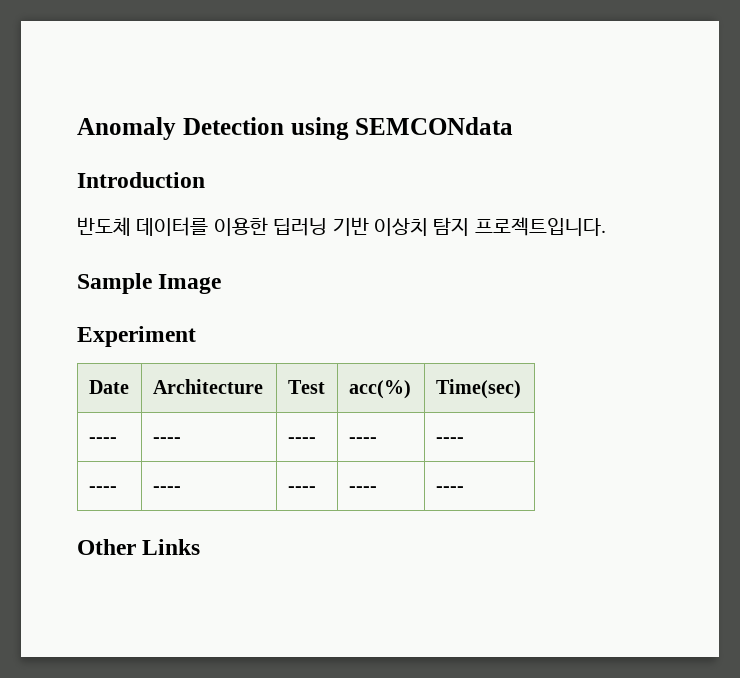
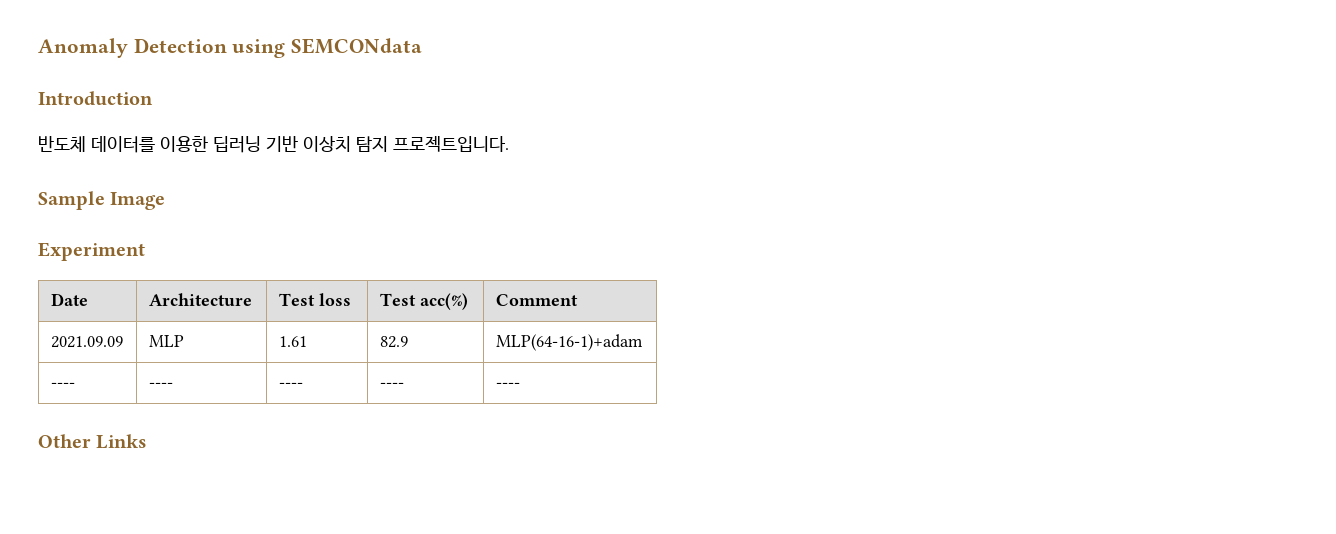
(325, 387) | -> [318,293,351,306] [379,293,416,306] loss | Test
[435,379,521,399] [88,437,117,443] [152,437,181,443] [287,437,316,443] [348,437,377,443] [435,437,464,443] Time(sec) // ---- | ---- | ---- | ---- | ---- -> [495,294,578,306] [50,336,123,348] [148,335,184,347] [278,336,307,347] [379,336,408,348] [495,334,643,351] Comment // 2021.09.09 | MLP | 1.61 | 82.9 | MLP(64-16-1)+adam

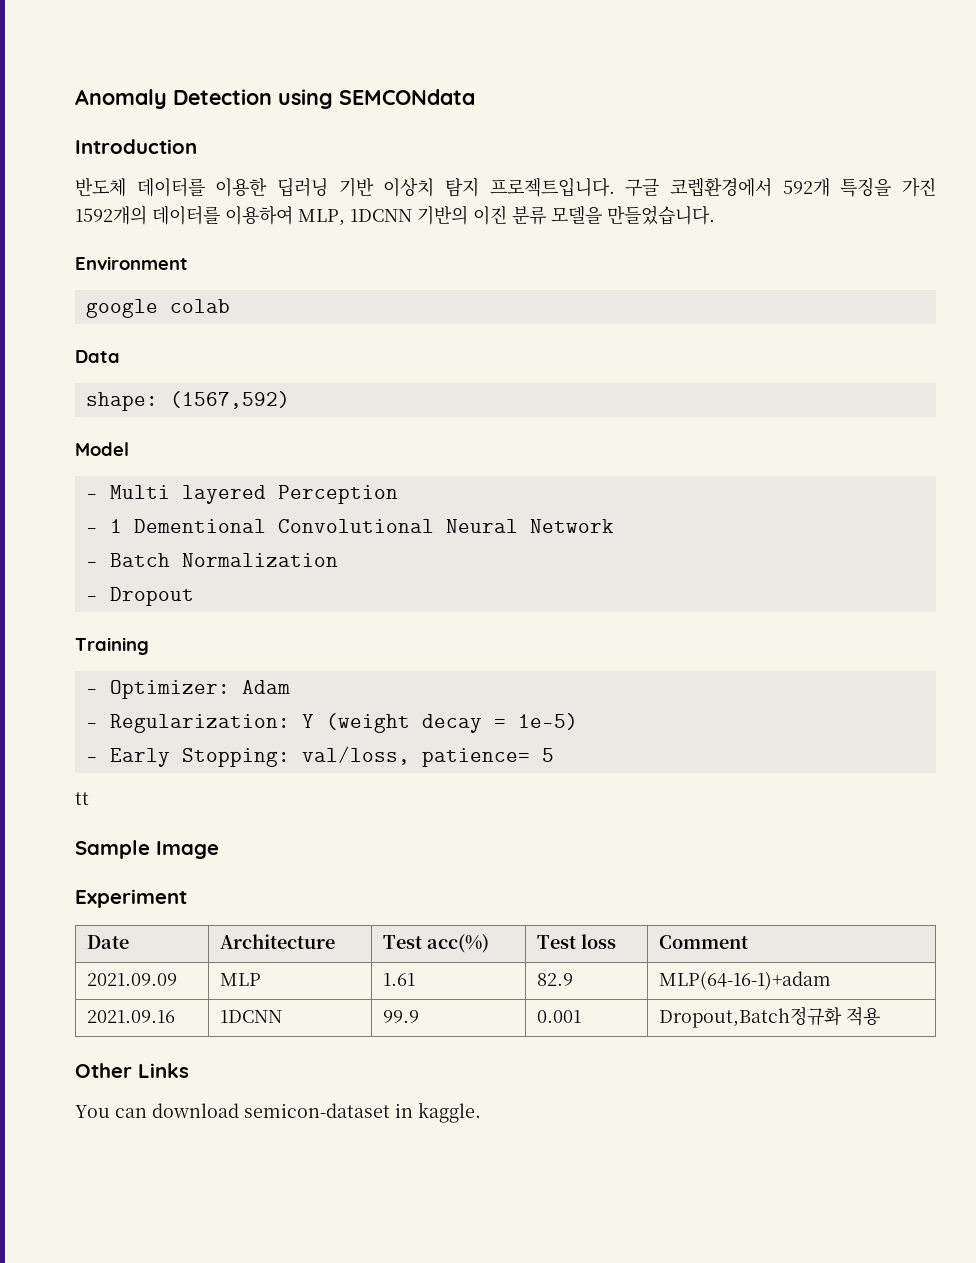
(509, 144) none -> [625,177,936,197] [75,205,715,226] [75,256,188,270] [85,299,230,318] [75,350,120,363] [85,391,290,411] [75,442,129,456] [85,485,398,504] [85,519,614,533] [85,553,338,567] [85,587,194,606] [75,637,149,655] [85,680,290,699] [85,713,578,733] [85,746,554,767] [75,792,89,805] 구글 코렙환경에서 592개 특징을 가진 1592개의 데이터를 이용하여 MLP, 1DCNN 기반의 이진 분류 모델을 만들었습니다. // Environment // google colab // Data // shape: (1567,592) // Model // - Multi layered Perception // - 1 Dementional Convolutional Neural Network // - Batch Normalization // - Dropout // Training // - Optimizer: Adam // - Regularization: Y (weight decay = 1e-5) // - Early Stopping: val/loss, patience= 5 // tt
[318,293,351,306] [379,293,468,310] loss | Test acc(%) -> [427,934,490,953] [537,934,617,949] acc(%) | Test loss
[50,382,75,388] [148,382,173,388] [278,382,303,388] [379,382,404,388] [495,382,520,388] [38,434,148,449] ---- | ---- | ---- | ---- | ---- // Other Links -> [87,1010,176,1023] [220,1010,283,1023] [383,1010,420,1023] [537,1010,582,1023] [659,1007,881,1028] [75,1063,189,1078] [75,1102,481,1123] 2021.09.16 | 1DCNN | 99.9 | 0.001 | Dropout,Batch정규화 적용 // Other Links // You can download semicon-dataset in kaggle.

